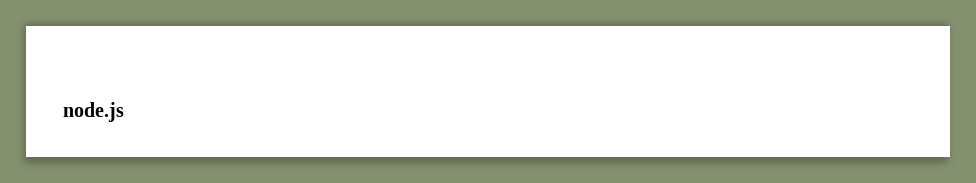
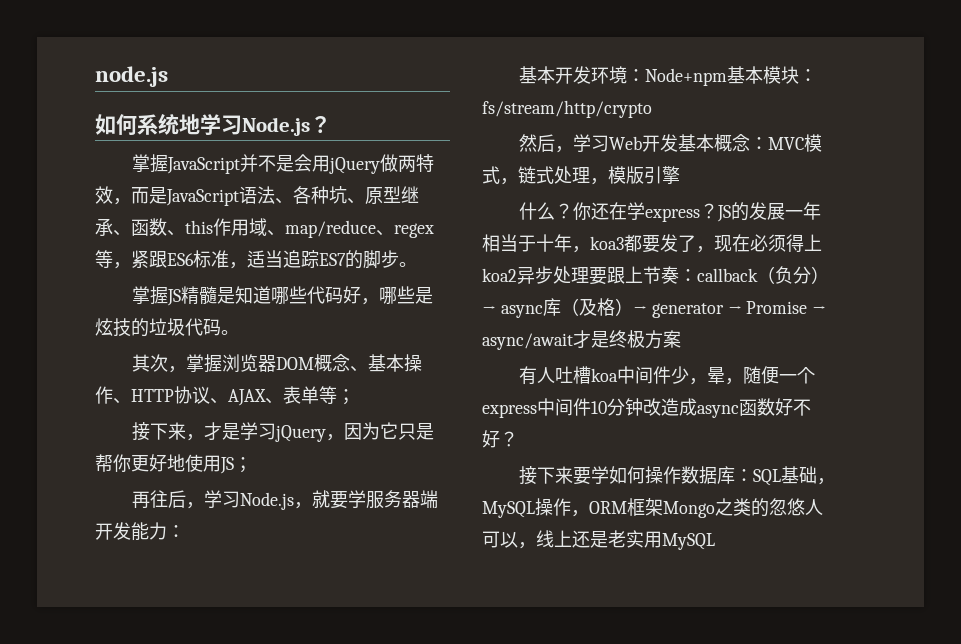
(124, 112) none -> [95,113,331,136] [132,154,435,174] [95,186,419,206] [95,218,434,238] [95,250,417,269] [132,286,434,306] [95,318,239,337] [132,354,423,373] [95,386,355,406] [132,422,435,442] [95,454,252,474] [132,490,439,510] [95,522,185,541] [519,66,818,86] [482,100,652,118] [519,134,823,153] [482,166,680,185] [519,202,822,222] [482,234,822,253] [482,266,829,285] [482,298,827,318] [482,330,681,350] [519,366,816,385] [482,398,811,418] [482,430,518,448] [519,466,836,486] [482,498,823,518] [482,530,715,550] // 如何系统地学习Node.js？ // 掌握JavaScript并不是会用jQuery做两特效，而是JavaScript语法、各种坑、原型继承、函数、this作用域、map/reduce、regex等，紧跟ES6标准，适当追踪ES7的脚步。 // 掌握JS精髓是知道哪些代码好，哪些是炫技的垃圾代码。 // 其次，掌握浏览器DOM概念、基本操作、HTTP协议、AJAX、表单等； // 接下来，才是学习jQuery，因为它只是帮你更好地使用JS； // 再往后，学习Node.js，就要学服务器端开发能力： // 基本开发环境：Node+npm基本模块：fs/stream/http/crypto // 然后，学习Web开发基本概念：MVC模式，链式处理，模版引擎 // 什么？你还在学express？JS的发展一年相当于十年，koa3都要发了，现在必须得上koa2异步处理要跟上节奏：callback（负分）→ async库（及格）→ generator → Promise → async/await才是终极方案 // 有人吐槽koa中间件少，晕，随便一个express中间件10分钟改造成async函数好不好？ // 接下来要学如何操作数据库：SQL基础，MySQL操作，ORM框架Mongo之类的忽悠人可以，线上还是老实用MySQL

